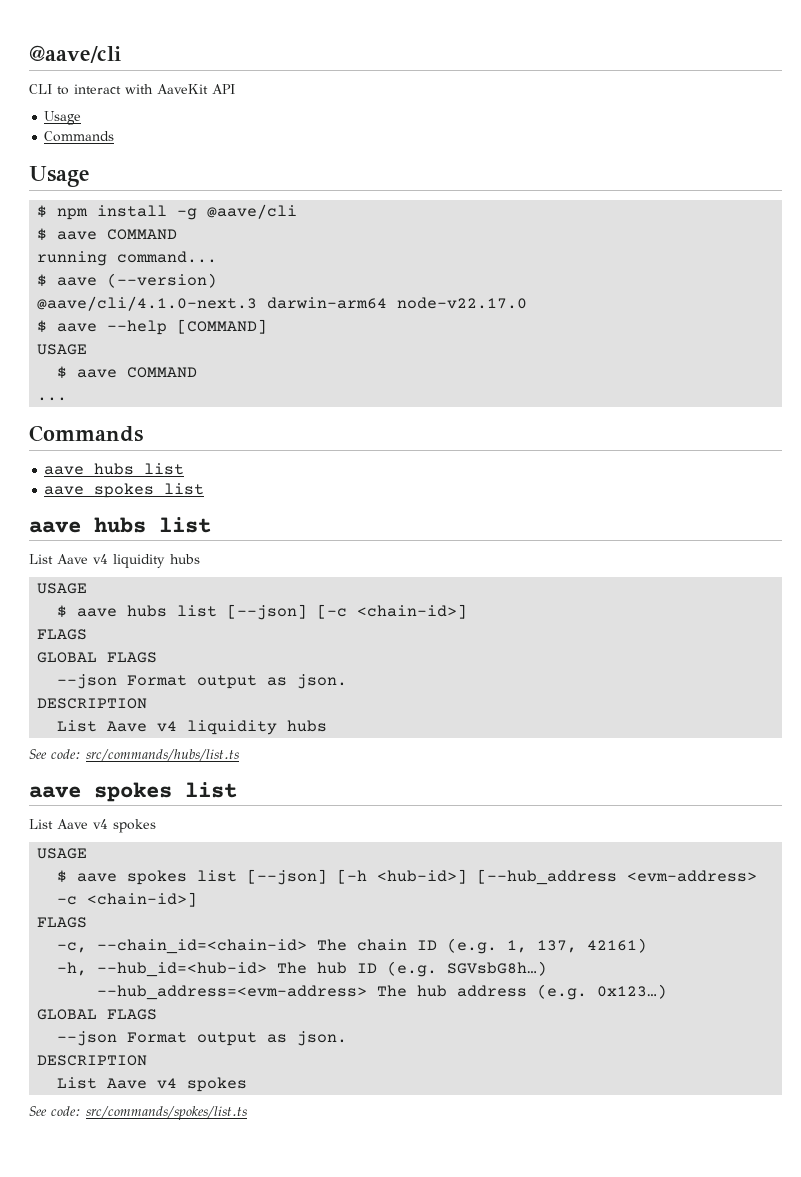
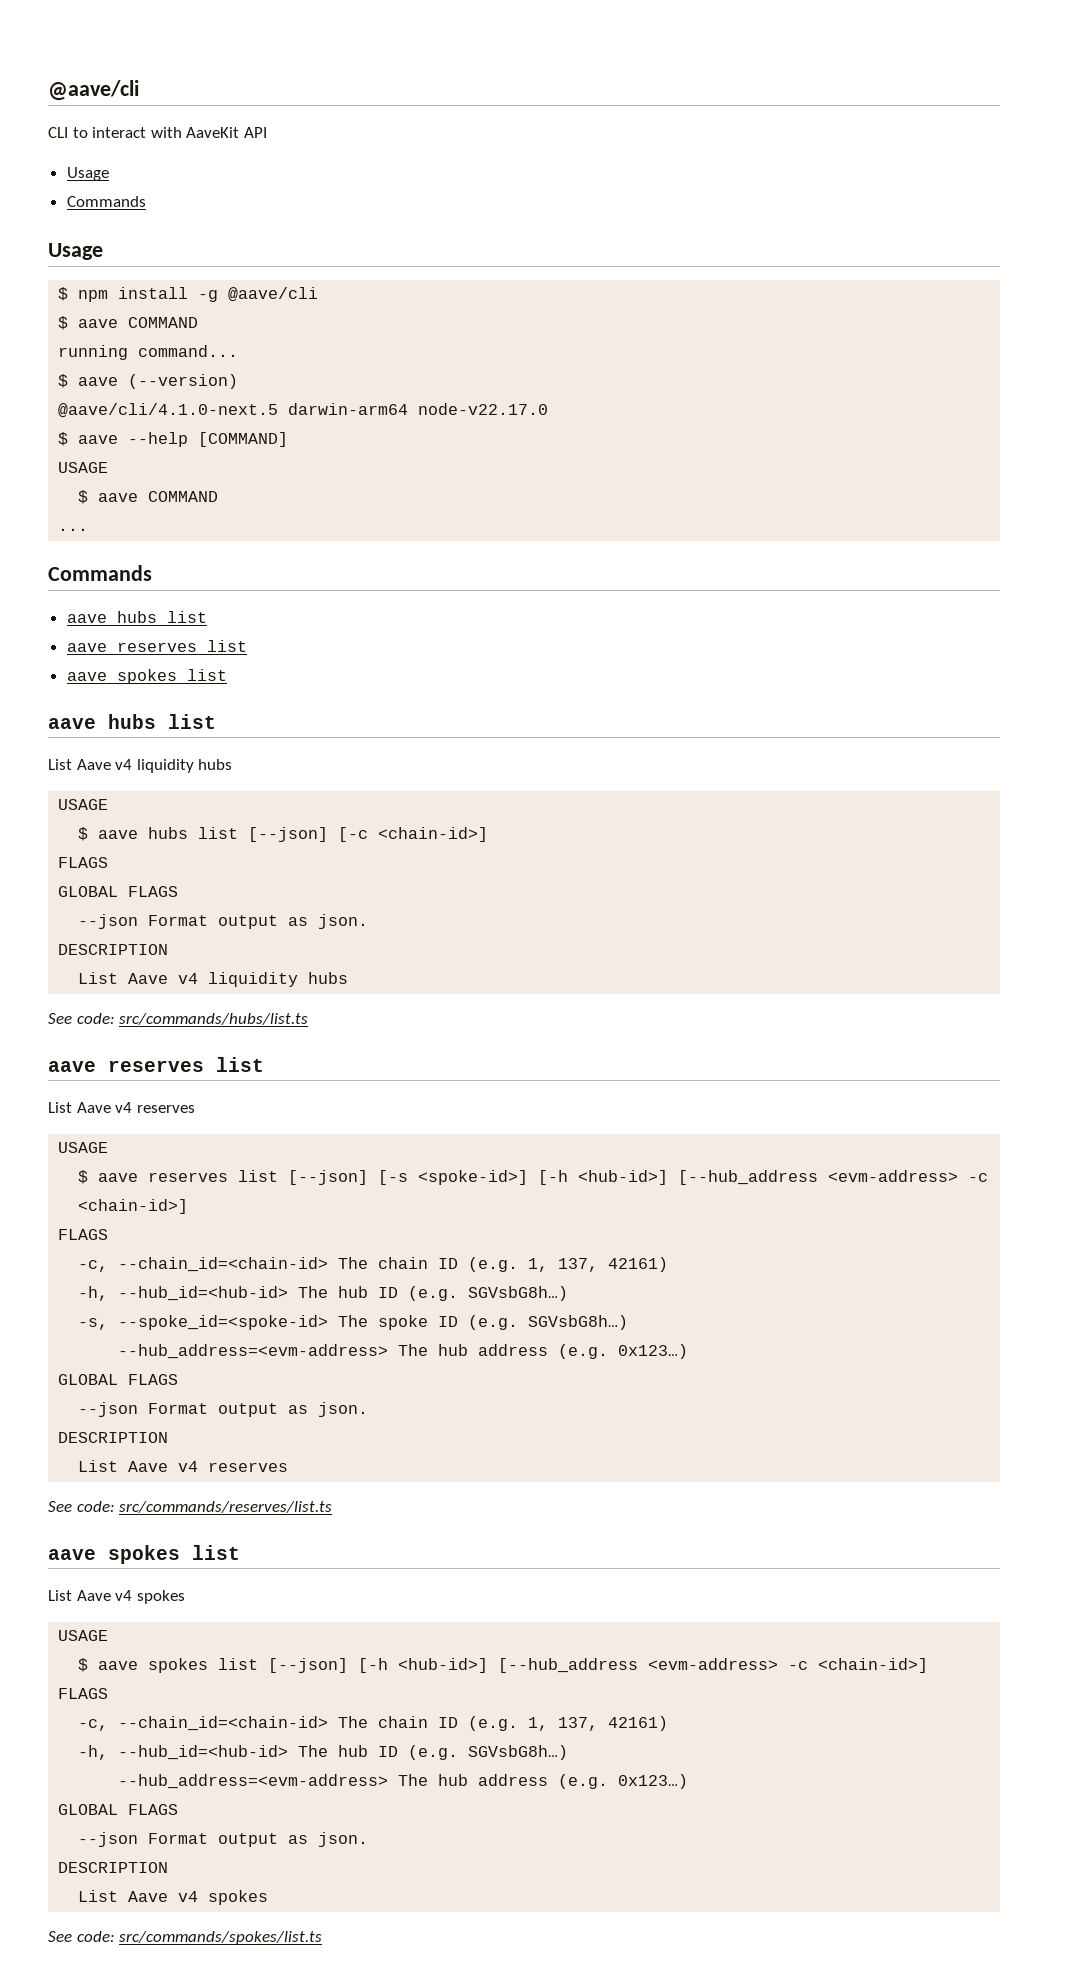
[37,296,258,311] @aave/cli/4.1.0-next.3 -> [58,403,279,418] @aave/cli/4.1.0-next.5
(185, 469) none -> [66,640,247,652] // aave reserves list
(239, 755) none -> [48,1057,264,1072] [48,1102,195,1113] [58,1142,109,1153] [78,1170,989,1185] [78,1199,189,1214] [58,1229,109,1240] [78,1257,669,1272] [78,1286,569,1301] [78,1315,629,1330] [118,1344,689,1359] [58,1374,179,1385] [78,1402,369,1417] [58,1432,169,1443] [78,1460,289,1472] [48,1501,333,1513] // aave reserves list // List Aave v4 reserves // USAGE // $ aave reserves list [--json] [-s <spoke-id>] [-h <hub-id>] [--hub_address <evm-address> -c <chain-id>] // FLAGS // -c, --chain_id=<chain-id> The chain ID (e.g. 1, 137, 42161) // -h, --hub_id=<hub-id> The hub ID (e.g. SGVsbG8h…) // -s, --spoke_id=<spoke-id> The spoke ID (e.g. SGVsbG8h…) // --hub_address=<evm-address> The hub address (e.g. 0x123…) // GLOBAL FLAGS // --json Format output as json. // DESCRIPTION // List Aave v4 reserves // See code: src/commands/reserves/list.ts

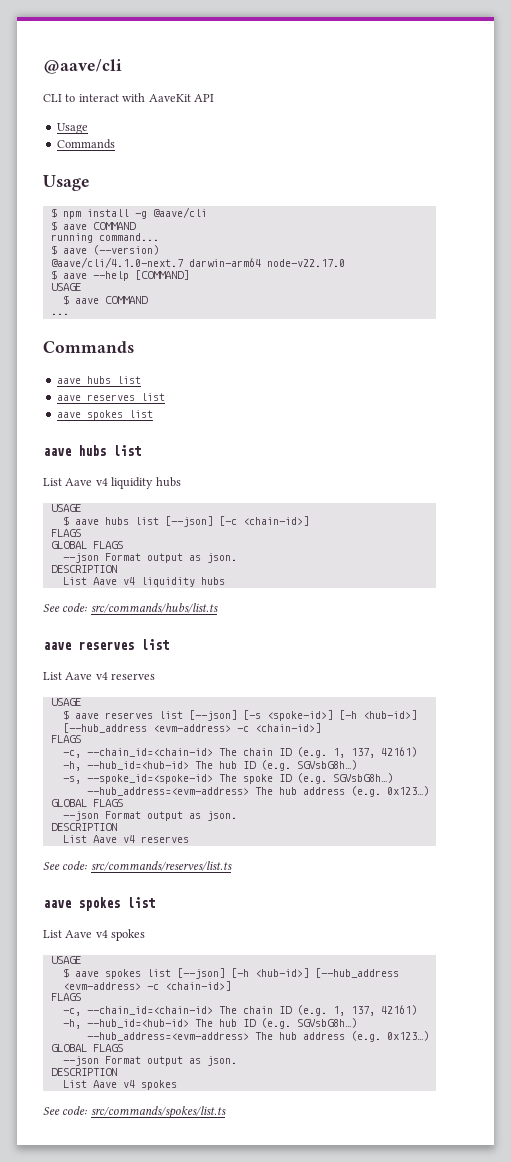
[58,403,279,418] @aave/cli/4.1.0-next.5 -> [50,257,183,268] @aave/cli/4.1.0-next.7

